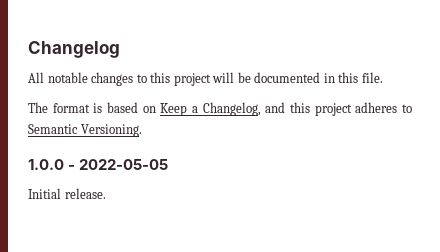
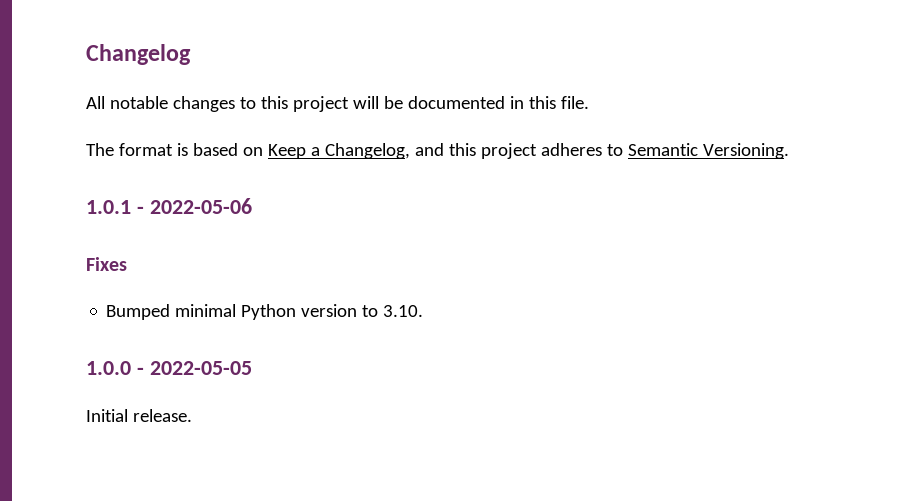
(142, 130) none -> [86,198,252,214] [86,257,127,271] [106,304,424,320] // 1.0.1 - 2022-05-06 // Fixes // Bumped minimal Python version to 3.10.

